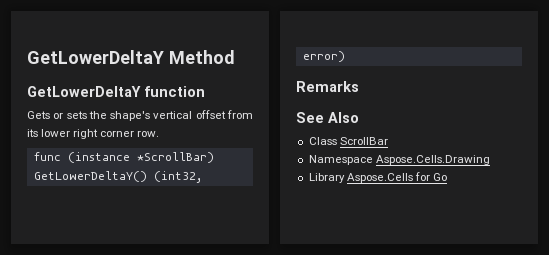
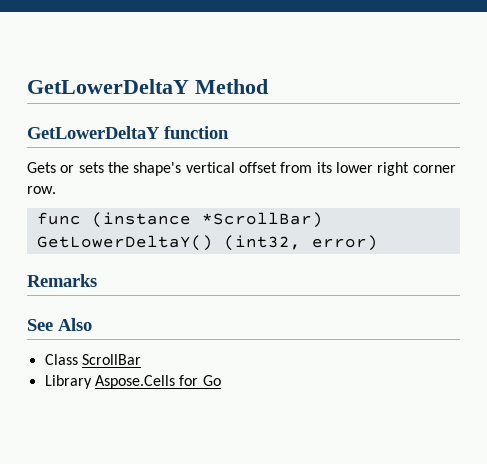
[308,155,490,165] // Namespace Aspose.Cells.Drawing -> (141, 359) none

